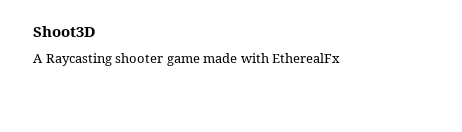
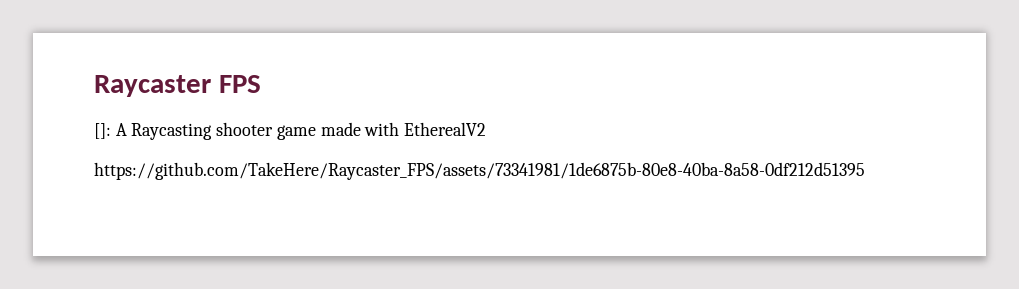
[33,26,96,37] Shoot3D // -> [94,75,261,97] [94,123,111,139] Raycaster FPS // []:
[272,53,341,63] EtherealFx -> [404,122,487,136] [94,162,865,180] EtherealV2 // https://github.com/TakeHere/Raycaster_FPS/assets/73341981/1de6875b-80e8-40ba-8a58-0df212d51395

